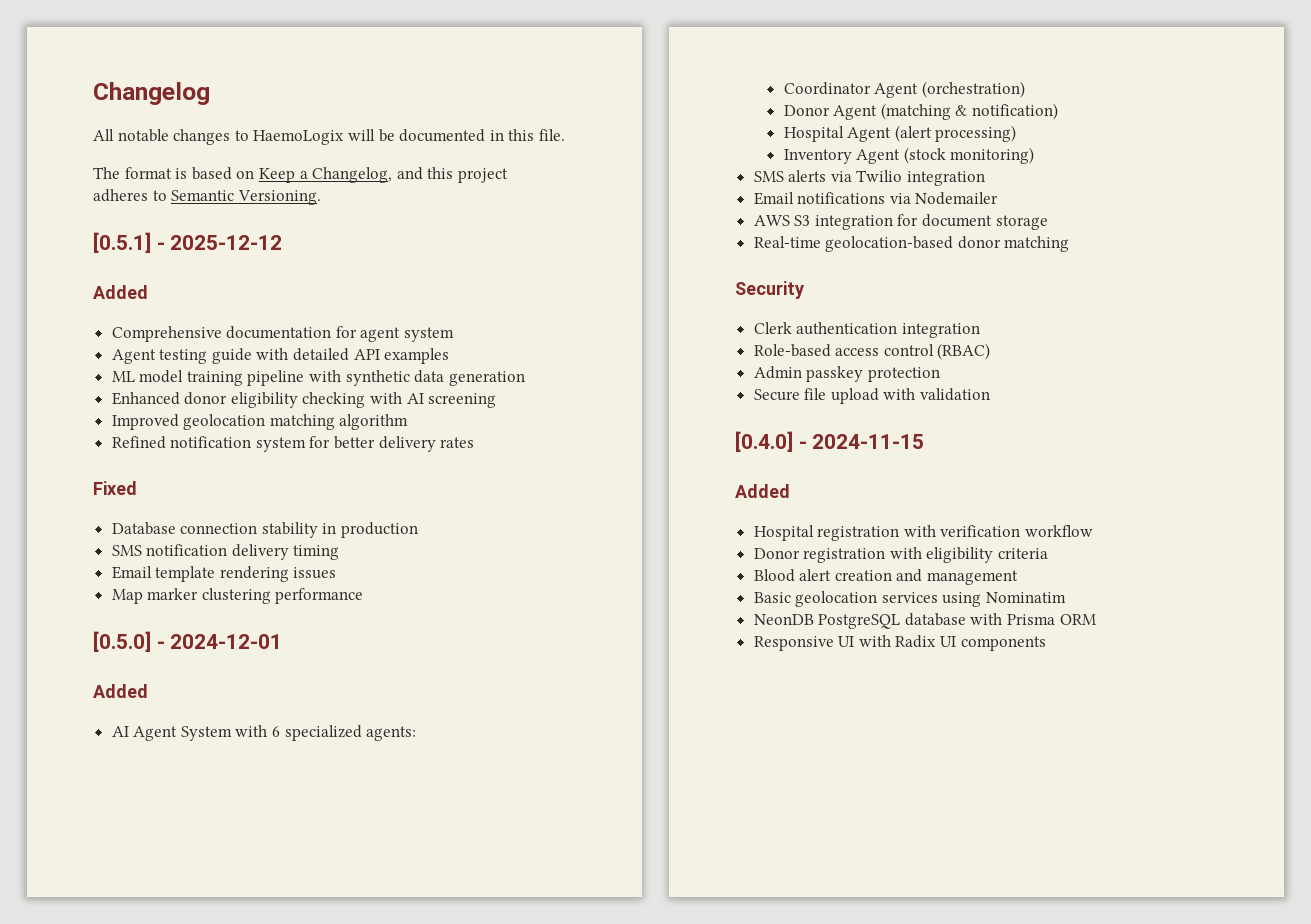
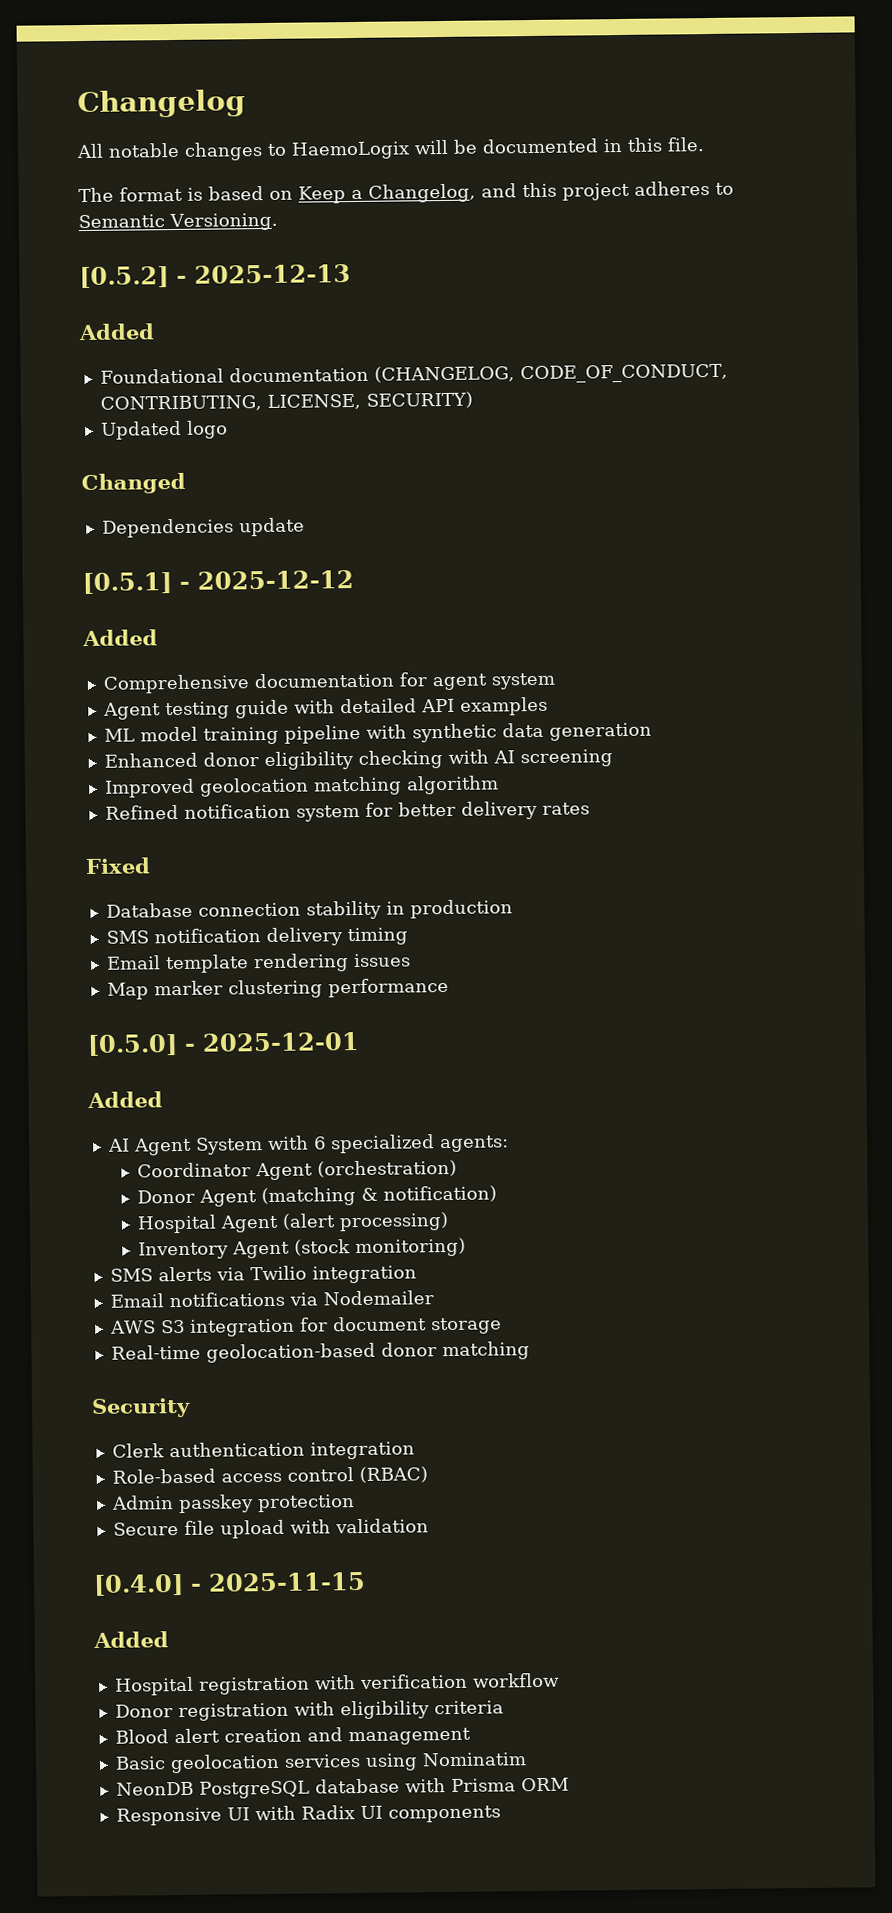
(321, 197) none -> [79,264,351,289] [78,323,155,341] [99,363,728,384] [99,391,473,412] [100,420,228,440] [81,472,186,495] [101,517,305,538] // [0.5.2] - 2025-12-13 // Added // Foundational documentation (CHANGELOG, CODE_OF_CONDUCT, CONTRIBUTING, LICENSE, SECURITY) // Updated logo // Changed // Dependencies update
[170,634,283,649] 2024-12-01 -> [202,1031,360,1052] 2025-12-01
[812,434,925,449] 2024-11-15 -> [208,1571,366,1592] 2025-11-15

